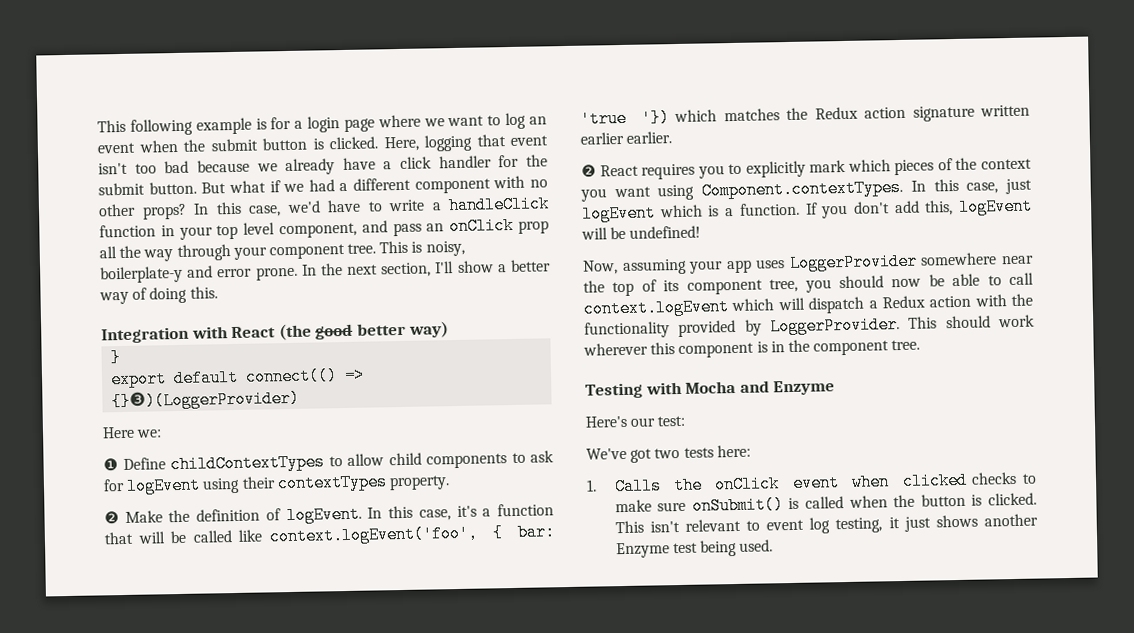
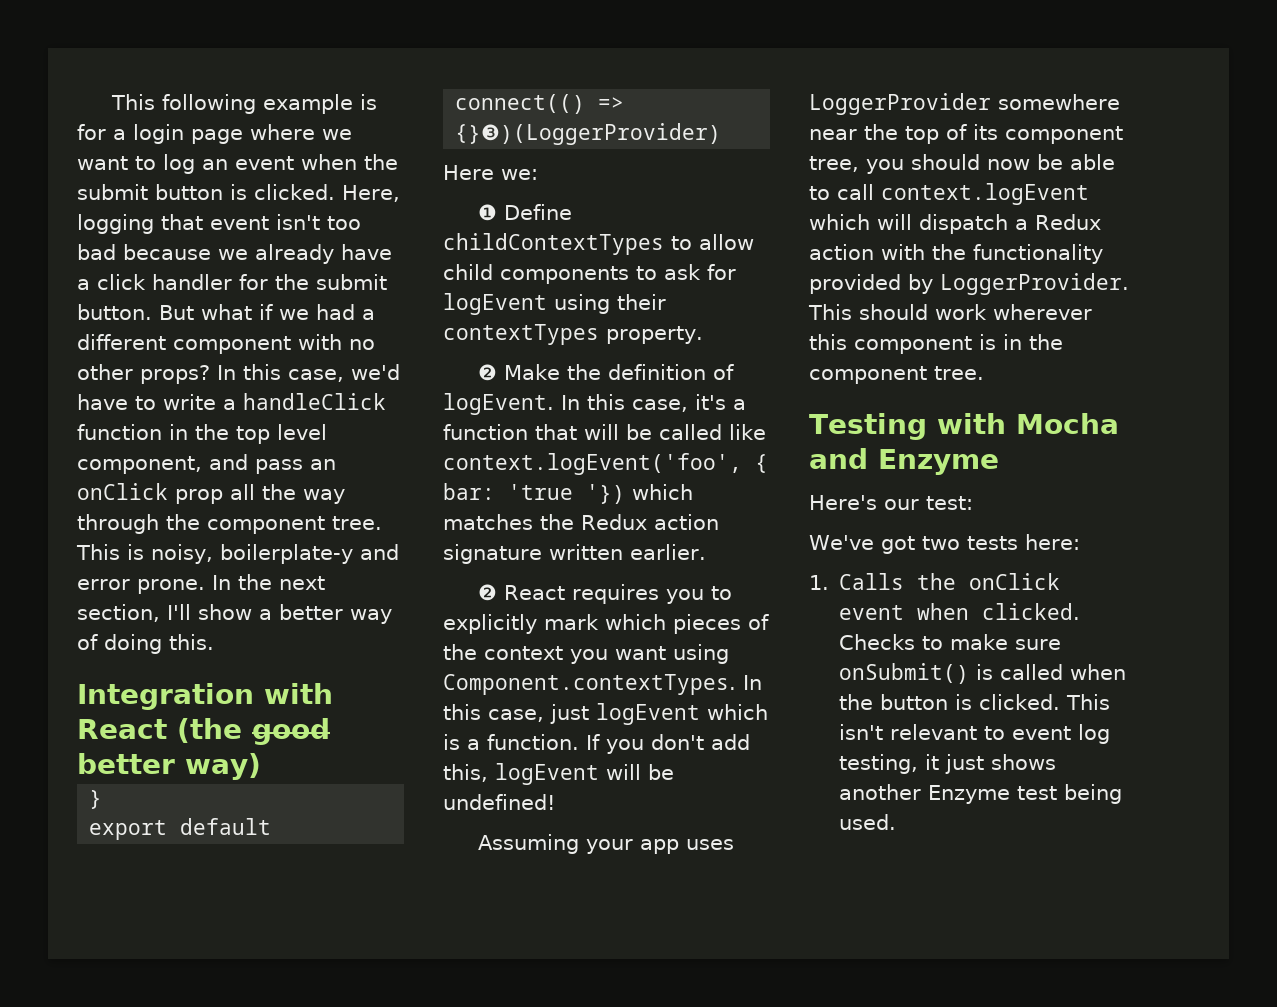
[178,226,213,240] your -> [195,424,229,440] the
[232,246,267,260] your -> [166,514,200,530] the
[580,131,624,145] earlier -> (623, 552) none
[582,258,687,275] Now, assuming -> [478,834,580,854] Assuming
[901,471,1018,491] clicked checks -> [982,603,1081,620] [839,634,916,650] clicked. Checks

